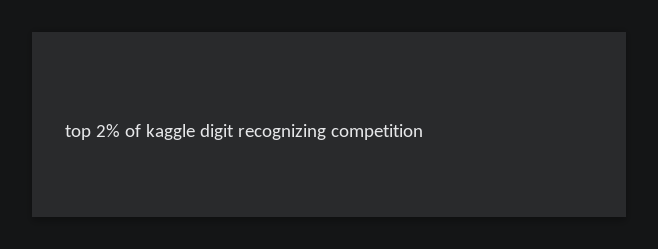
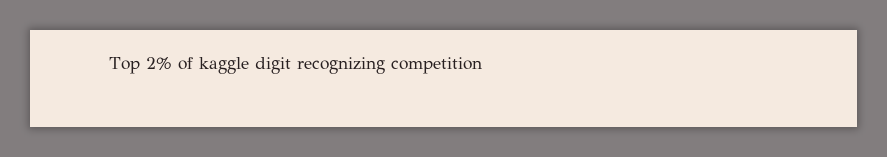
[65,125,91,140] top -> [109,57,140,74] Top

